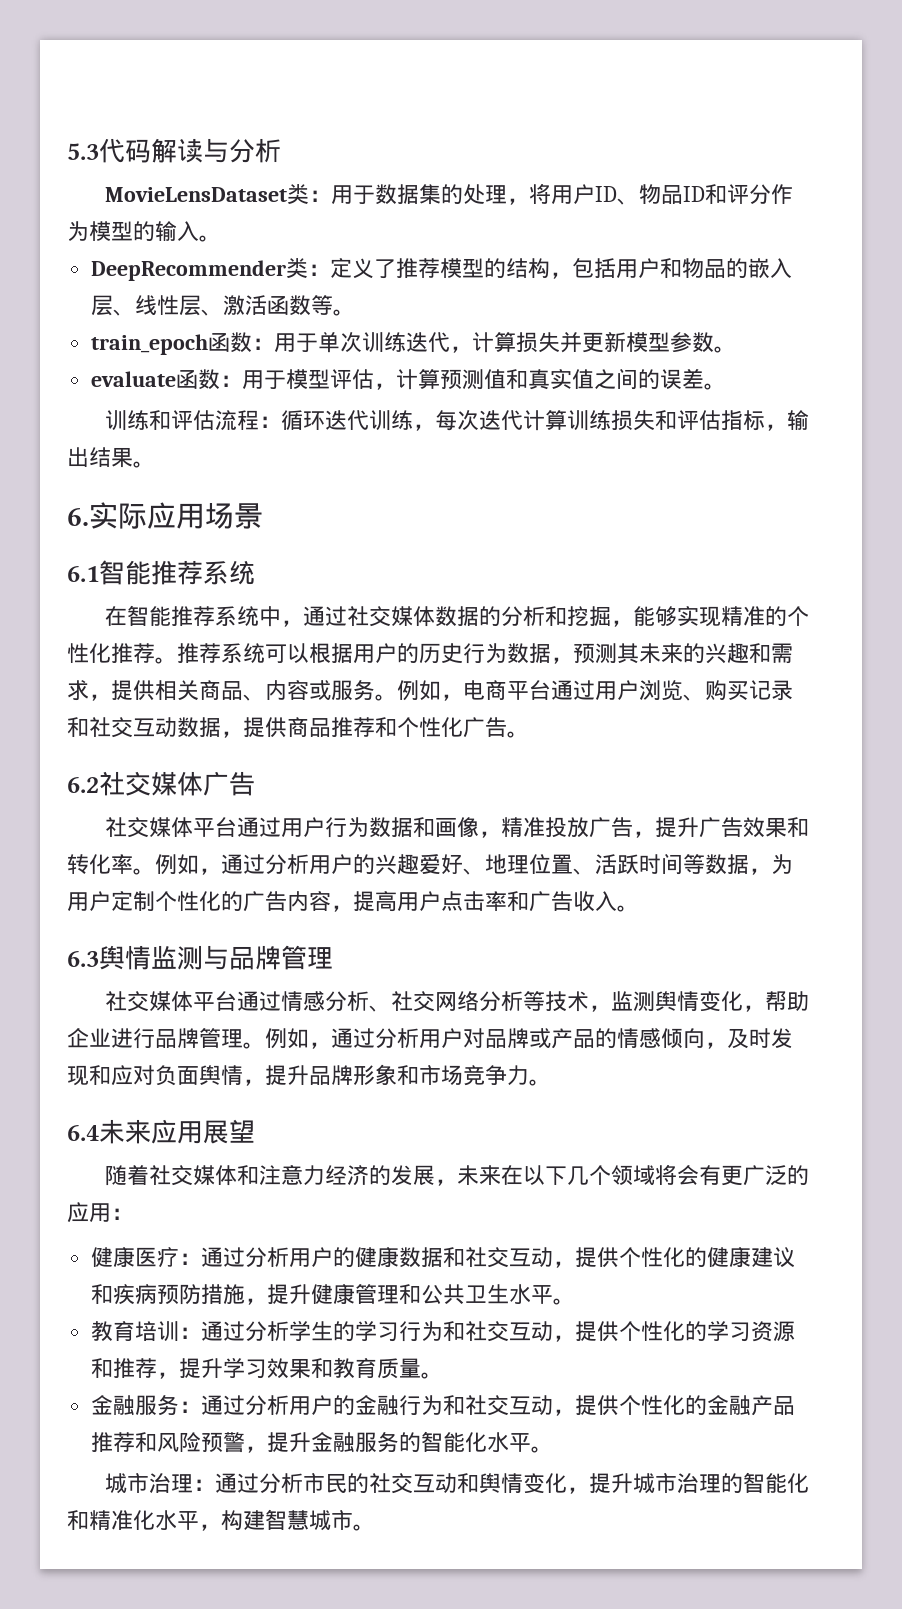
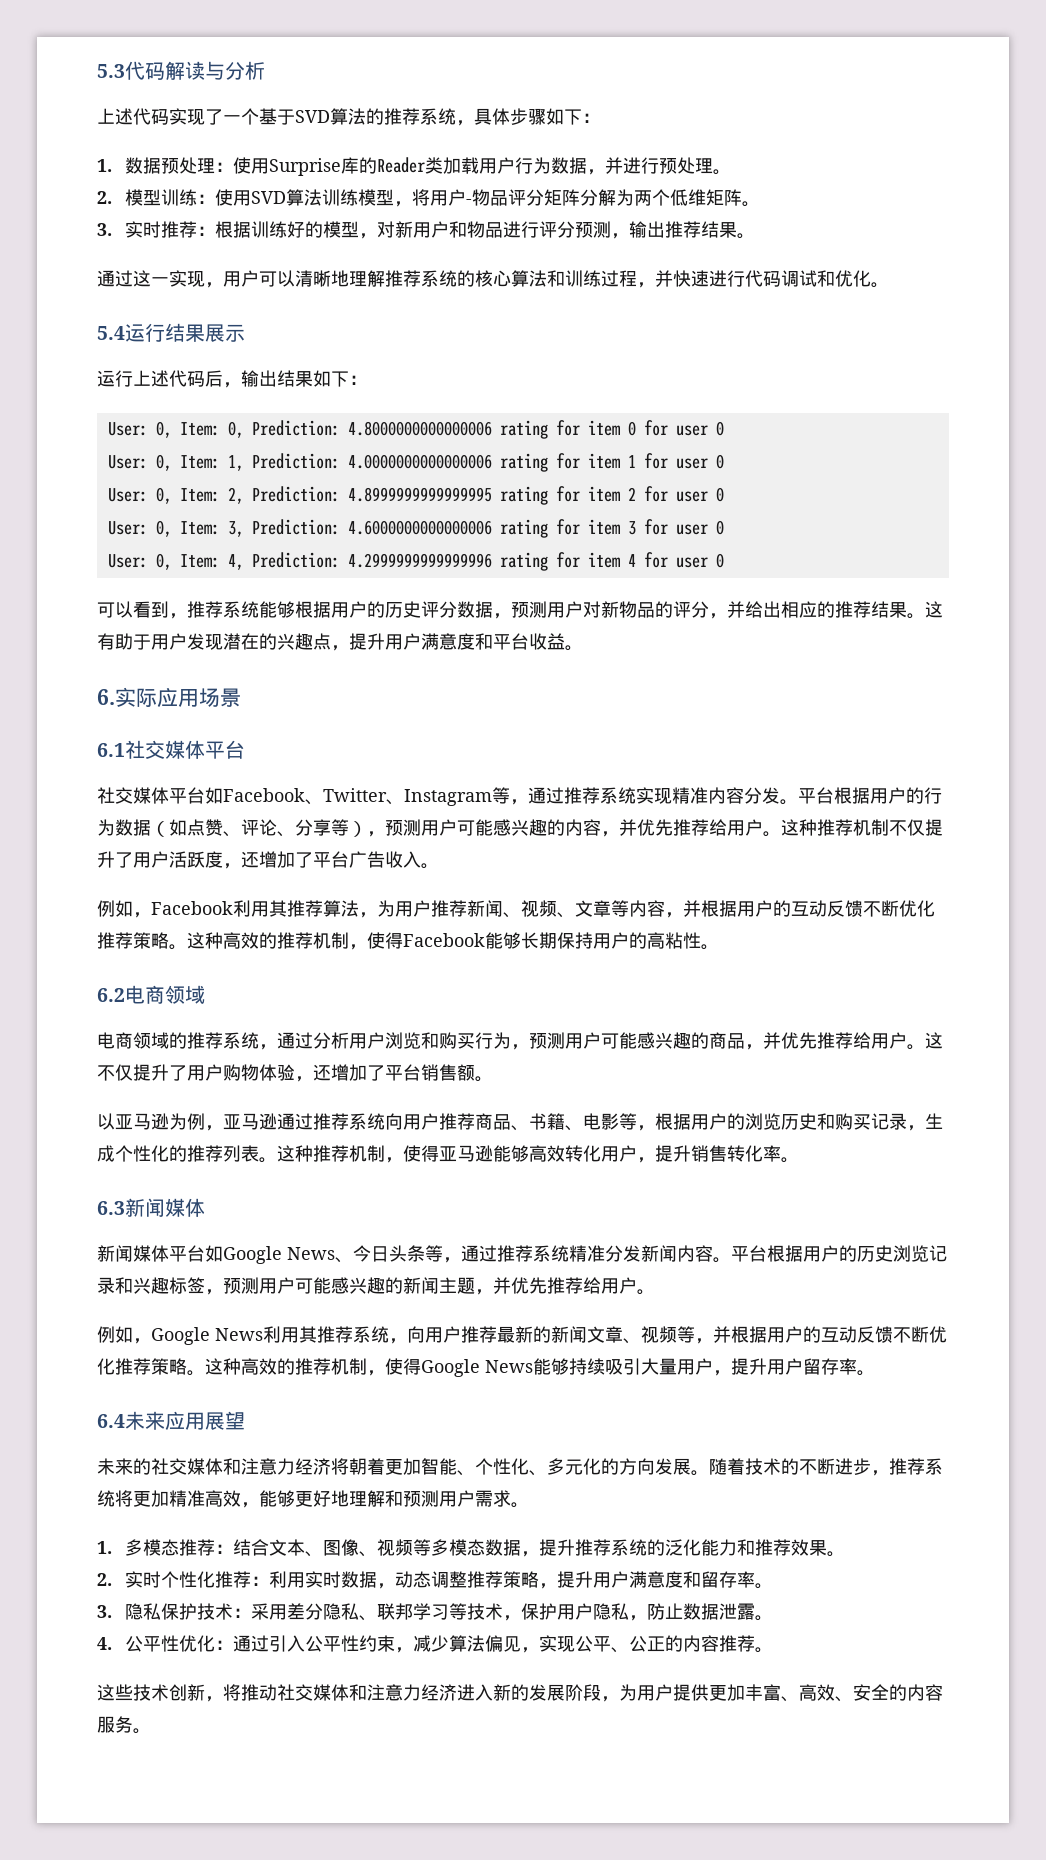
[105,183,794,205] [67,221,221,242] [91,258,793,281] [91,295,356,316] [91,332,737,355] [91,368,727,390] [105,410,810,431] [67,447,133,468] MovieLensDataset类：用于数据集的处理，将用户ID、物品ID和评分作为模型的输入。 // DeepRecommender类：定义了推荐模型的结构，包括用户和物品的嵌入层、线性层、激活函数等。 // train_epoch函数：用于单次训练迭代，计算损失并更新模型参数。 // evaluate函数：用于模型评估，计算预测值和真实值之间的误差。 // 训练和评估流程：循环迭代训练，每次迭代计算训练损失和评估指标，输出结果 -> [97,108,600,126] [97,157,732,176] [97,189,761,207] [97,221,756,239] [97,270,889,288] [97,323,245,342] [97,370,367,388] [107,420,724,439] [107,453,724,472] [107,486,724,505] [107,519,724,538] [107,552,724,571] [97,601,943,619] [97,633,565,651] 上述代码实现了一个基于SVD算法的推荐系统，具体步骤如下： // 1.数据预处理：使用Surprise库的Reader类加载用户行为数据，并进行预处理。 // 2.模型训练：使用SVD算法训练模型，将用户-物品评分矩阵分解为两个低维矩阵。 // 3.实时推荐：根据训练好的模型，对新用户和物品进行评分预测，输出推荐结果。 // 通过这一实现，用户可以清晰地理解推荐系统的核心算法和训练过程，并快速进行代码调试和优化。 // 5.4运行结果展示 // 运行上述代码后，输出结果如下： // User: 0, Item: 0, Prediction: 4.8000000000000006 rating for item 0 for user 0 // User: 0, Item: 1, Prediction: 4.0000000000000006 rating for item 1 for user 0 // User: 0, Item: 2, Prediction: 4.8999999999999995 rating for item 2 for user 0 // User: 0, Item: 3, Prediction: 4.6000000000000006 rating for item 3 for user 0 // User: 0, Item: 4, Prediction: 4.2999999999999996 rating for item 4 for user 0 // 可以看到，推荐系统能够根据用户的历史评分数据，预测用户对新物品的评分，并给出相应的推荐结果。这有助于用户发现潜在的兴趣点，提升用户满意度和平台收益
[99,560,255,585] [105,605,810,627] [67,643,793,664] [67,680,793,701] [67,717,529,738] [67,771,255,796] [105,817,810,838] [67,853,793,875] [67,891,639,912] [67,945,333,970] [105,991,810,1012] [67,1028,793,1049] [67,1064,529,1086] 智能推荐系统 // 在智能推荐系统中，通过社交媒体数据的分析和挖掘，能够实现精准的个性化推荐。推荐系统可以根据用户的历史行为数据，预测其未来的兴趣和需求，提供相关商品、内容或服务。例如，电商平台通过用户浏览、购买记录和社交互动数据，提供商品推荐和个性化广告。 // 6.2社交媒体广告 // 社交媒体平台通过用户行为数据和画像，精准投放广告，提升广告效果和转化率。例如，通过分析用户的兴趣爱好、地理位置、活跃时间等数据，为用户定制个性化的广告内容，提高用户点击率和广告收入。 // 6.3舆情监测与品牌管理 // 社交媒体平台通过情感分析、社交网络分析等技术，监测舆情变化，帮助企业进行品牌管理。例如，通过分析用户对品牌或产品的情感倾向，及时发现和应对负面舆情，提升品牌形象和市场竞争力 -> [125,740,245,759] [97,787,942,806] [97,819,943,837] [97,851,439,869] [97,900,935,918] [97,932,719,950] [97,985,205,1004] [97,1032,943,1050] [97,1064,493,1082] [97,1113,943,1131] [97,1145,799,1163] [97,1198,205,1217] [97,1245,947,1264] [97,1277,655,1295] [97,1326,947,1345] [97,1358,857,1377] 社交媒体平台 // 社交媒体平台如Facebook、Twitter、Instagram等，通过推荐系统实现精准内容分发。平台根据用户的行为数据（如点赞、评论、分享等），预测用户可能感兴趣的内容，并优先推荐给用户。这种推荐机制不仅提升了用户活跃度，还增加了平台广告收入。 // 例如，Facebook利用其推荐算法，为用户推荐新闻、视频、文章等内容，并根据用户的互动反馈不断优化推荐策略。这种高效的推荐机制，使得Facebook能够长期保持用户的高粘性。 // 6.2电商领域 // 电商领域的推荐系统，通过分析用户浏览和购买行为，预测用户可能感兴趣的商品，并优先推荐给用户。这不仅提升了用户购物体验，还增加了平台销售额。 // 以亚马逊为例，亚马逊通过推荐系统向用户推荐商品、书籍、电影等，根据用户的浏览历史和购买记录，生成个性化的推荐列表。这种推荐机制，使得亚马逊能够高效转化用户，提升销售转化率。 // 6.3新闻媒体 // 新闻媒体平台如Google News、今日头条等，通过推荐系统精准分发新闻内容。平台根据用户的历史浏览记录和兴趣标签，预测用户可能感兴趣的新闻主题，并优先推荐给用户。 // 例如，Google News利用其推荐系统，向用户推荐最新的新闻文章、视频等，并根据用户的互动反馈不断优化推荐策略。这种高效的推荐机制，使得Google News能够持续吸引大量用户，提升用户留存率
[105,1164,810,1186] [67,1202,133,1223] [91,1247,796,1268] [91,1283,576,1305] [91,1321,796,1342] [91,1358,444,1379] [91,1395,796,1416] [91,1431,554,1453] [105,1472,810,1494] [67,1509,353,1531] 随着社交媒体和注意力经济的发展，未来在以下几个领域将会有更广泛的应用： // 健康医疗：通过分析用户的健康数据和社交互动，提供个性化的健康建议和疾病预防措施，提升健康管理和公共卫生水平。 // 教育培训：通过分析学生的学习行为和社交互动，提供个性化的学习资源和推荐，提升学习效果和教育质量。 // 金融服务：通过分析用户的金融行为和社交互动，提供个性化的金融产品推荐和风险预警，提升金融服务的智能化水平。 // 城市治理：通过分析市民的社交互动和舆情变化，提升城市治理的智能化和精准化水平，构建智慧城市 -> [97,1458,943,1476] [97,1490,529,1508] [97,1539,846,1557] [97,1571,774,1589] [97,1603,774,1621] [97,1635,774,1653] [97,1684,943,1702] [97,1716,133,1733] 未来的社交媒体和注意力经济将朝着更加智能、个性化、多元化的方向发展。随着技术的不断进步，推荐系统将更加精准高效，能够更好地理解和预测用户需求。 // 1.多模态推荐：结合文本、图像、视频等多模态数据，提升推荐系统的泛化能力和推荐效果。 // 2.实时个性化推荐：利用实时数据，动态调整推荐策略，提升用户满意度和留存率。 // 3.隐私保护技术：采用差分隐私、联邦学习等技术，保护用户隐私，防止数据泄露。 // 4.公平性优化：通过引入公平性约束，减少算法偏见，实现公平、公正的内容推荐。 // 这些技术创新，将推动社交媒体和注意力经济进入新的发展阶段，为用户提供更加丰富、高效、安全的内容服务

